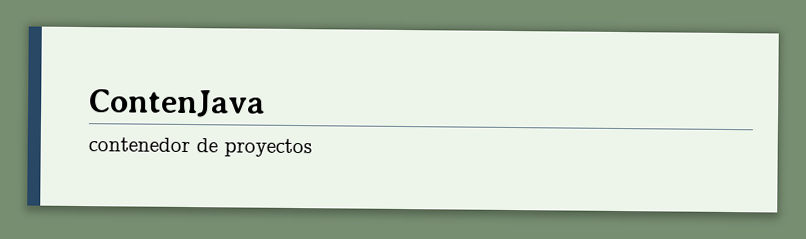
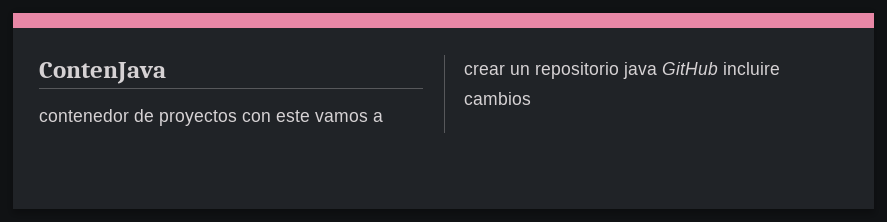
(312, 148) none -> [242,110,383,122] [464,62,780,79] [464,92,531,105] con este vamos a crear un repositorio java GitHub incluire cambios

